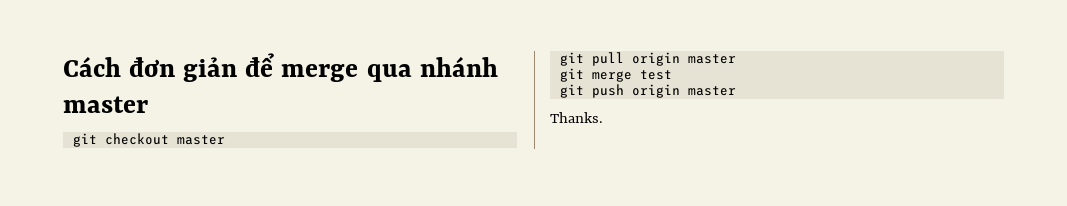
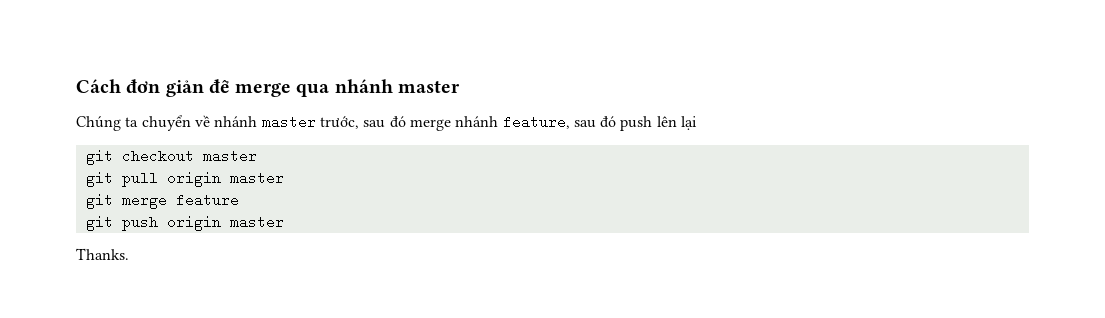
(148, 104) none -> [76,115,698,131] // Chúng ta chuyển về nhánh master trước, sau đó merge nhánh feature, sau đó push lên lại
[639,70,672,80] test -> [175,193,239,207] feature

